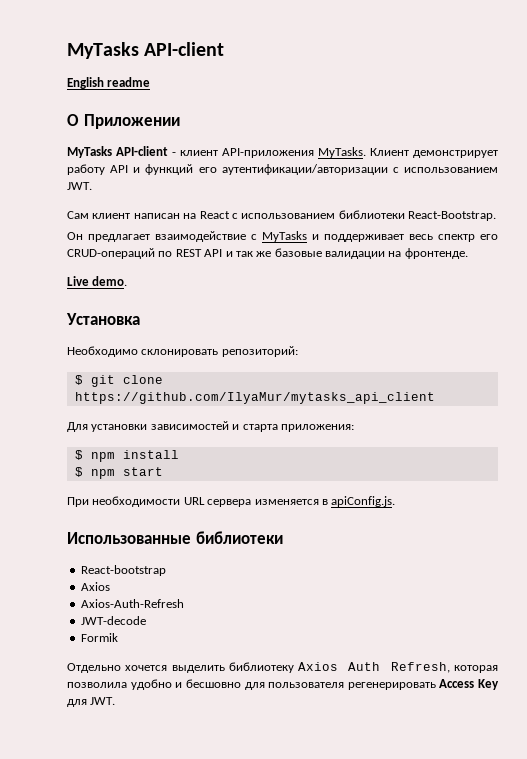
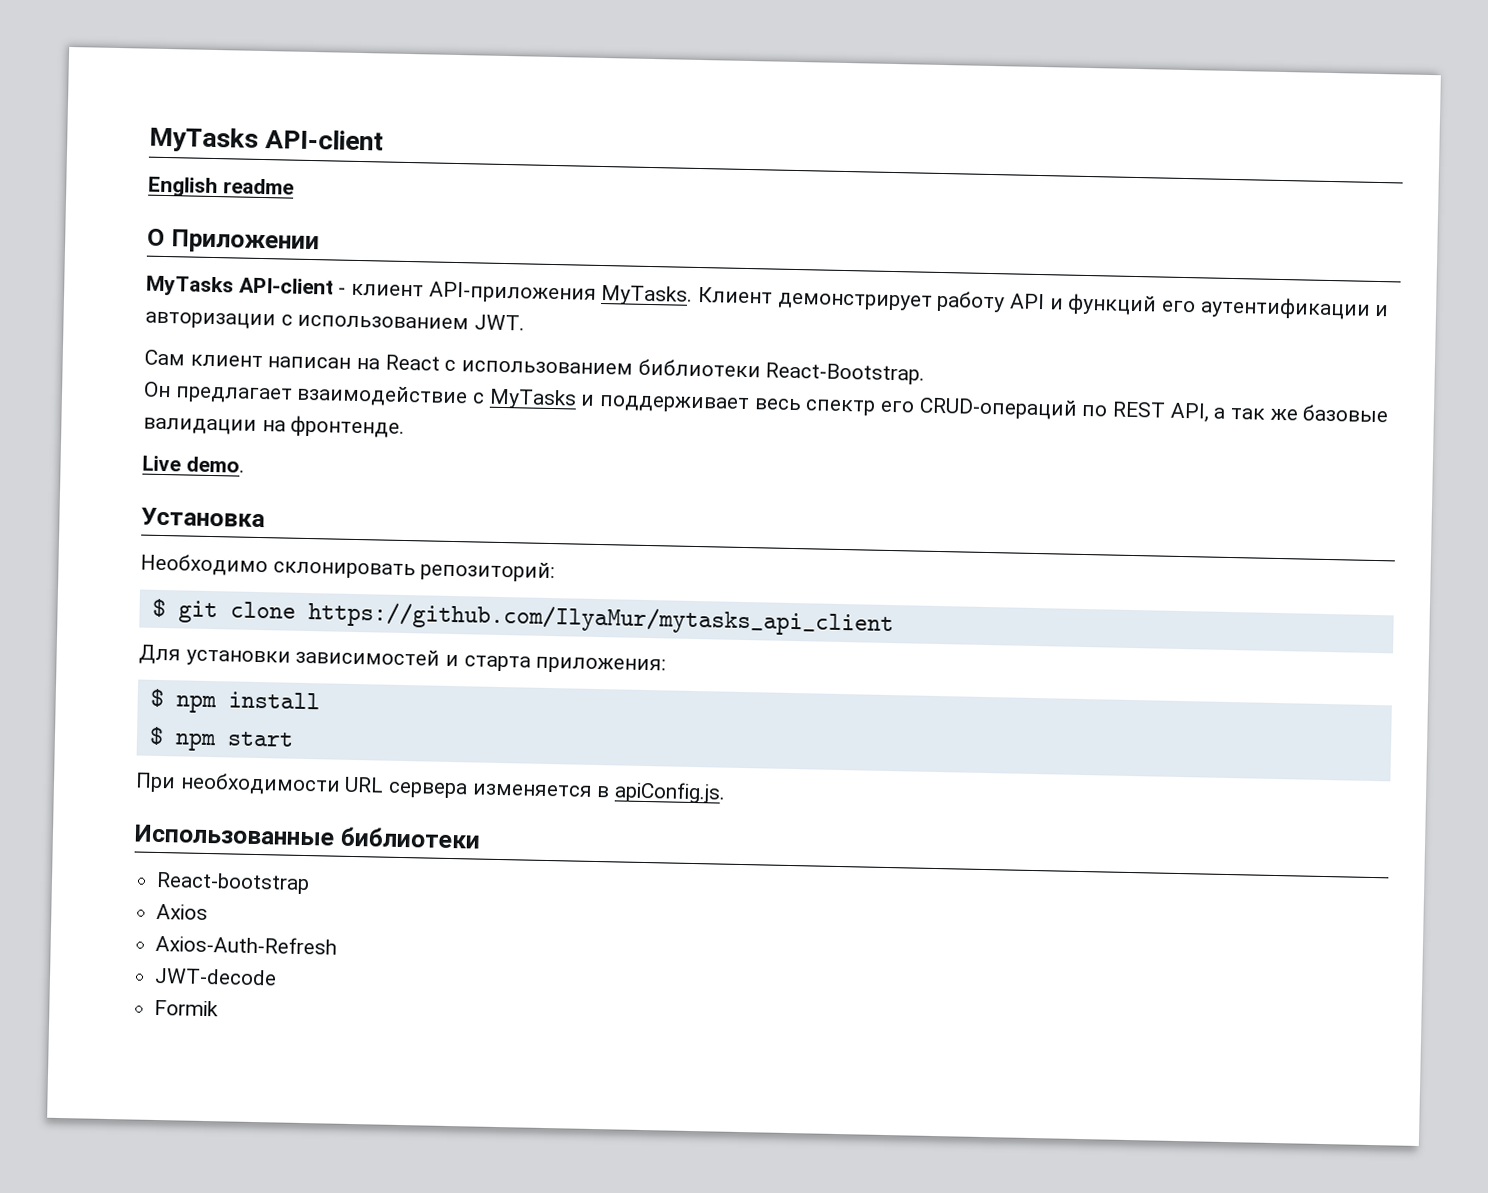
[221,164,388,175] аутентификации/авторизации -> [1199,296,1390,320] [145,311,276,330] аутентификации и авторизации
[204,249,233,257] API и -> [1169,402,1226,423] API, а
[67,662,498,673] [67,679,499,690] [67,697,116,707] // Отдельно хочется выделить библиотеку Axios Auth Refresh, которая позволила удобно и бесшовно для пользователя регенерировать Access Key для JWT. -> (220, 1008) none

